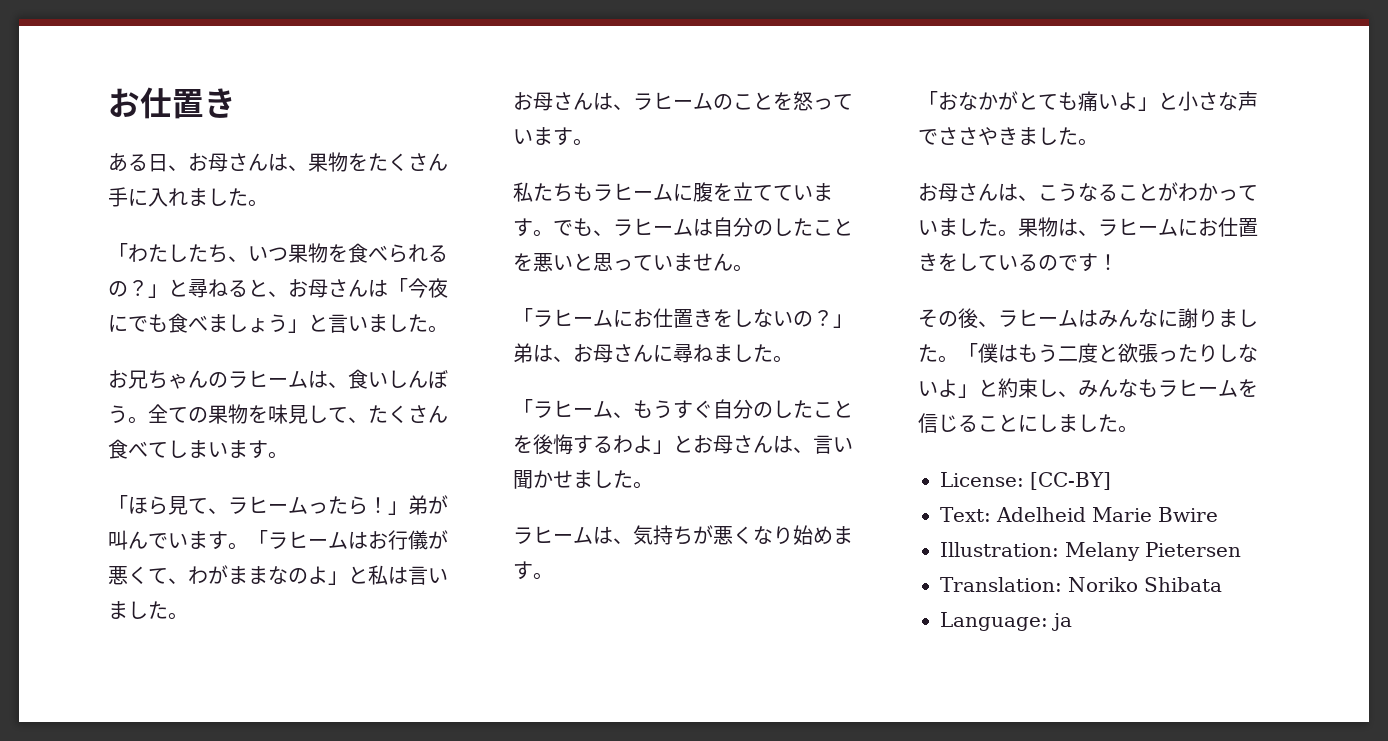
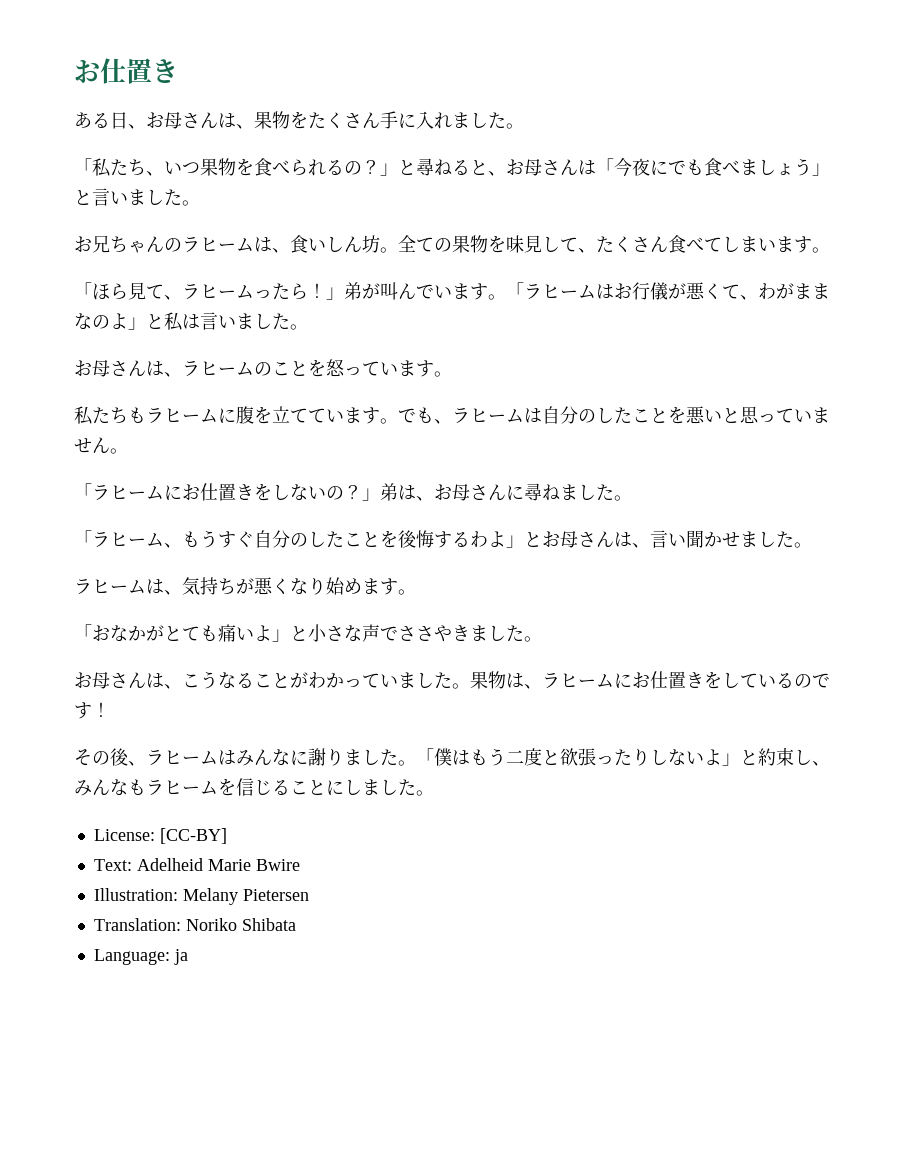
[128,244,188,262] わたし -> [92,158,111,177] 私
[428,369,448,389] [108,405,128,423] ぼう -> [362,235,380,253] 坊

